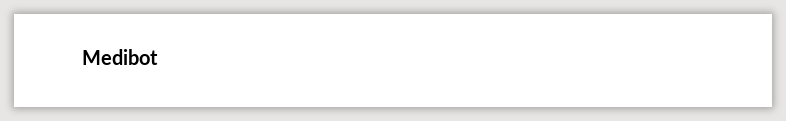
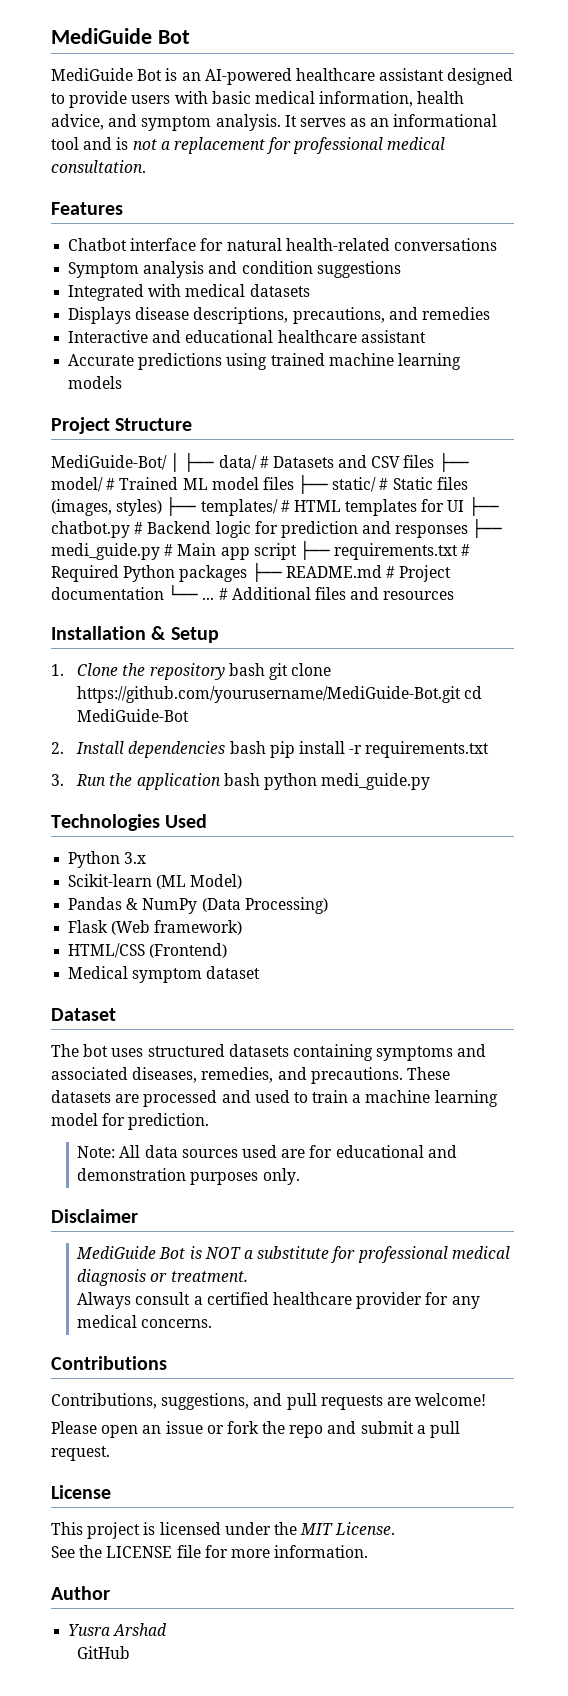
[82,49,158,65] Medibot -> [51,28,190,44] [51,68,514,85] [51,91,465,108] [51,114,498,131] [51,137,446,154] [51,160,146,173] [51,202,123,215] [68,238,497,251] [68,261,401,278] [68,284,310,301] [68,307,490,324] [68,330,426,343] [68,353,461,370] [68,376,123,389] [51,417,193,434] [51,452,469,472] [51,474,468,494] [51,496,499,516] [51,518,503,538] [51,540,471,560] [51,562,452,582] [51,584,455,600] [51,626,219,643] [51,663,332,680] [77,686,483,703] [77,709,190,722] [51,741,490,758] [51,773,431,790] [51,814,208,831] [68,851,147,868] [68,874,243,889] [68,897,328,914] [68,920,243,935] [68,943,228,958] [68,966,261,983] [51,1008,116,1021] [51,1044,487,1061] [51,1067,450,1084] [51,1090,498,1107] [51,1113,210,1130] [77,1145,457,1158] [77,1168,300,1185] [51,1209,138,1223] [76,1246,510,1263] [77,1269,248,1286] [77,1292,480,1309] [77,1315,213,1328] [51,1356,167,1370] [51,1393,487,1410] [51,1421,461,1438] [51,1446,110,1461] [51,1485,111,1499] [51,1522,396,1539] [51,1545,369,1558] [51,1586,110,1600] [68,1623,168,1636] [77,1646,131,1659] MediGuide Bot // MediGuide Bot is an AI-powered healthcare assistant designed to provide users with basic medical information, health advice, and symptom analysis. It serves as an informational tool and is not a replacement for professional medical consultation. // Features // Chatbot interface for natural health-related conversations // Symptom analysis and condition suggestions // Integrated with medical datasets // Displays disease descriptions, precautions, and remedies // Interactive and educational healthcare assistant // Accurate predictions using trained machine learning models // Project Structure // MediGuide-Bot/ │ ├── data/ # Datasets and CSV files ├── model/ # Trained ML model files ├── static/ # Static files (images, styles) ├── templates/ # HTML templates for UI ├── chatbot.py # Backend logic for prediction and responses ├── medi_guide.py # Main app script ├── requirements.txt # Required Python packages ├── README.md # Project documentation └── ... # Additional files and resources // Installation & Setup // 1. Clone the repository bash git clone https://github.com/yourusername/MediGuide-Bot.git cd MediGuide-Bot // 2. Install dependencies bash pip install -r requirements.txt // 3. Run the application bash python medi_guide.py // Technologies Used // Python 3.x // Scikit-learn (ML Model) // Pandas & NumPy (Data Processing) // Flask (Web framework) // HTML/CSS (Frontend) // Medical symptom dataset // Dataset // The bot uses structured datasets containing symptoms and associated diseases, remedies, and precautions. These datasets are processed and used to train a machine learning model for prediction. // Note: All data sources used are for educational and demonstration purposes only. // Disclaimer // MediGuide Bot is NOT a substitute for professional medical diagnosis or treatment. // Always consult a certified healthcare provider for any medical concerns. // Contributions // Contributions, suggestions, and pull requests are welcome! // Please open an issue or fork the repo and submit a pull request. // License // This project is licensed under the MIT License. // See the LICENSE file for more information. // Author // Yusra Arshad // GitHub

